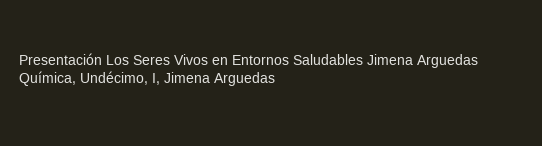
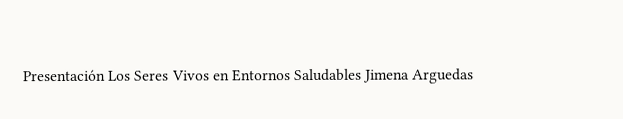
[19,71,275,86] Química, Undécimo, I, Jimena Arguedas -> (475, 76) none

